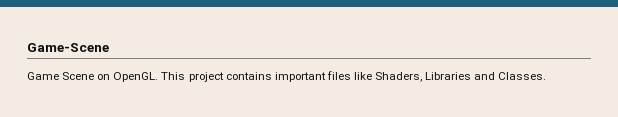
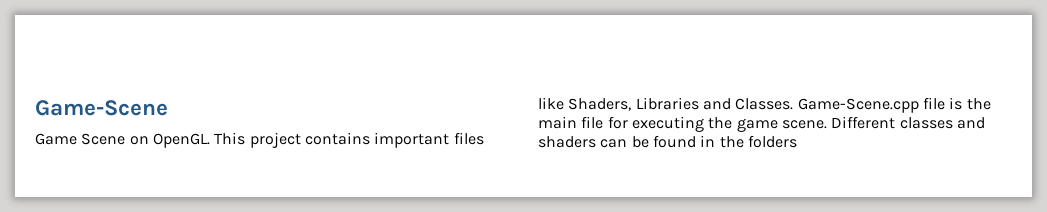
(547, 76) none -> [797,97,991,113] [538,116,985,132] [538,135,797,148] Game-Scene.cpp file is the main file for executing the game scene. Different classes and shaders can be found in the folders

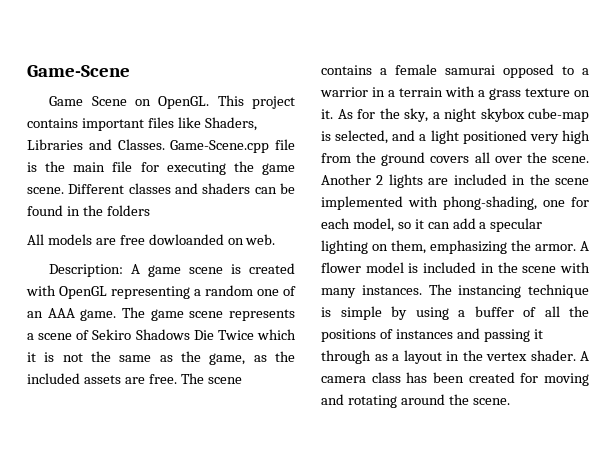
(797, 141) none -> [27,234,276,245] [49,263,295,277] [26,285,296,299] [27,307,295,321] [27,329,296,340] [27,351,296,365] [27,373,242,384] [321,64,589,78] [320,86,590,100] [321,108,589,122] [321,130,590,144] [321,152,589,166] [321,174,589,188] [321,196,589,210] [321,218,543,232] [321,240,589,254] [321,262,590,273] [321,284,589,298] [321,306,589,320] [321,328,543,342] [321,350,589,364] [321,372,589,386] [321,394,510,408] // All models are free dowloanded on web. // Description: A game scene is created with OpenGL representing a random one of an AAA game. The game scene represents a scene of Sekiro Shadows Die Twice which it is not the same as the game, as the included assets are free. The scene contains a female samurai opposed to a warrior in a terrain with a grass texture on it. As for the sky, a night skybox cube-map is selected, and a light positioned very high from the ground covers all over the scene. Another 2 lights are included in the scene implemented with phong-shading, one for each model, so it can add a specular lighting on them, emphasizing the armor. A flower model is included in the scene with many instances. The instancing technique is simple by using a buffer of all the positions of instances and passing it through as a layout in the vertex shader. A camera class has been created for moving and rotating around the scene.

